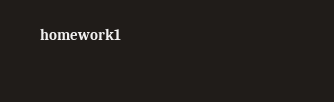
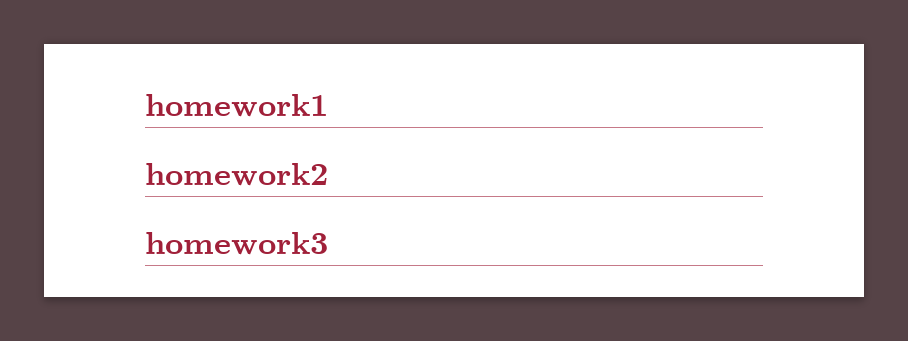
(121, 34) none -> [145,163,328,186] [145,232,328,255] // homework2 // homework3

